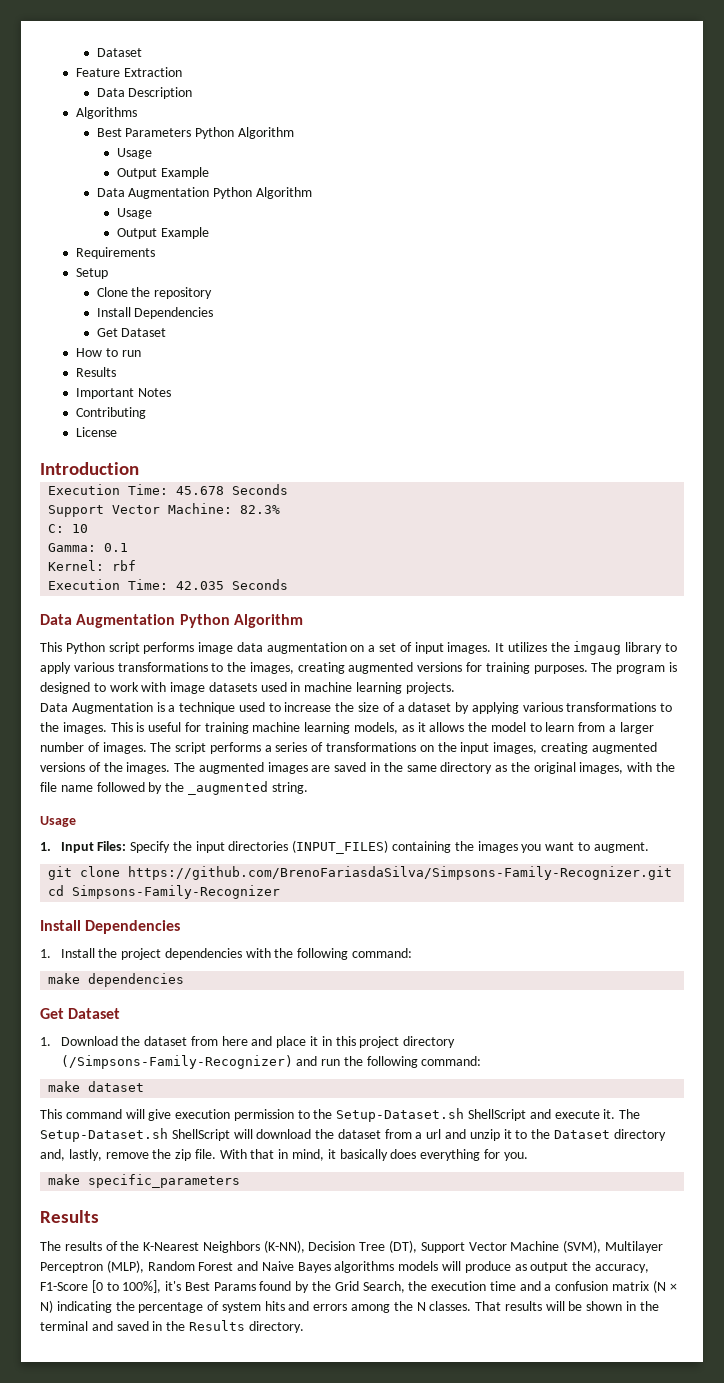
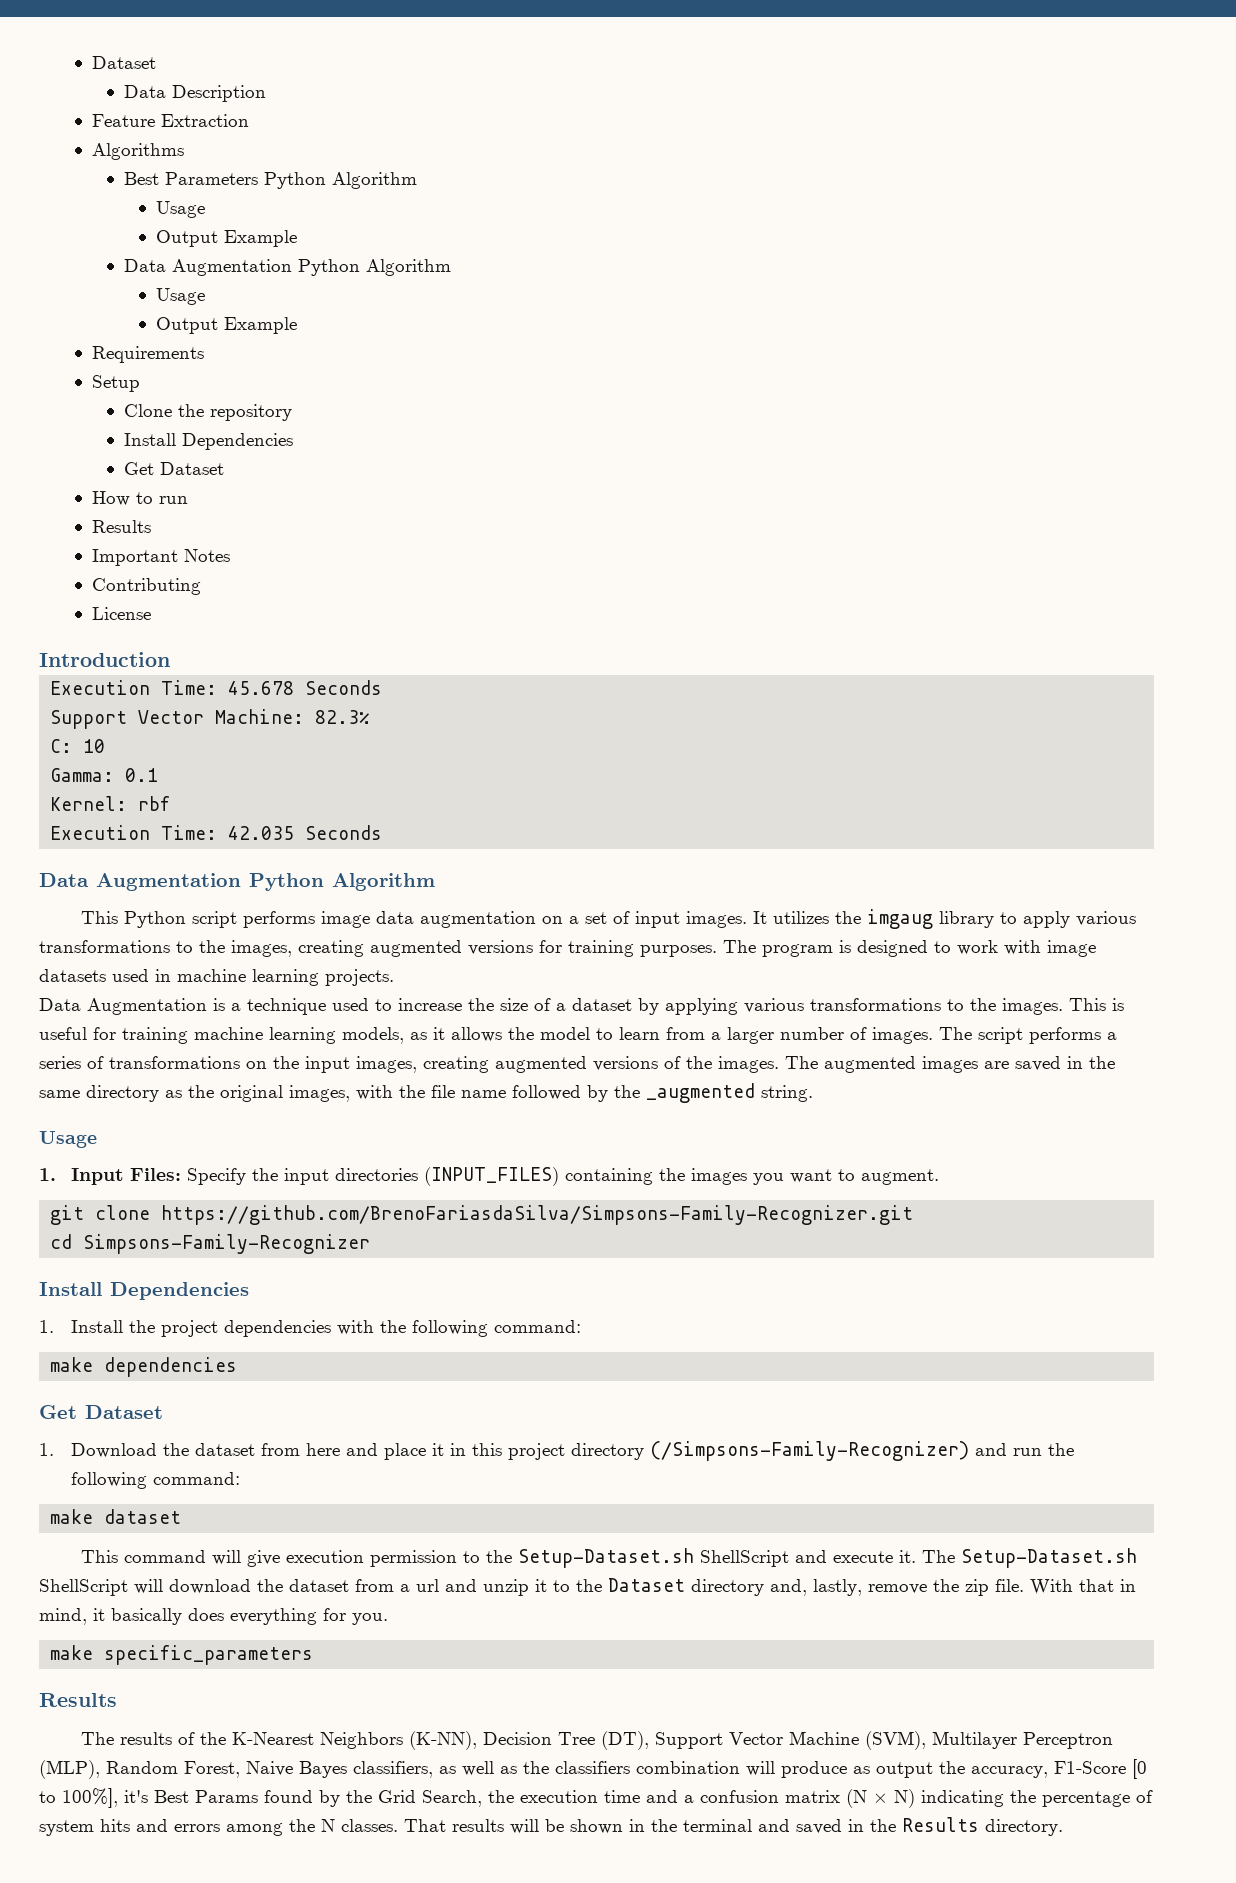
[96,48,142,57] Dataset -> [91,56,156,69] [124,85,267,102] Dataset // Data Description
[96,87,193,99] // Data Description -> (249, 120) none
[198,1261,439,1273] Forest and Naive Bayes algorithms models -> [184,1761,740,1778] Forest, Naive Bayes classifiers, as well as the classifiers combination

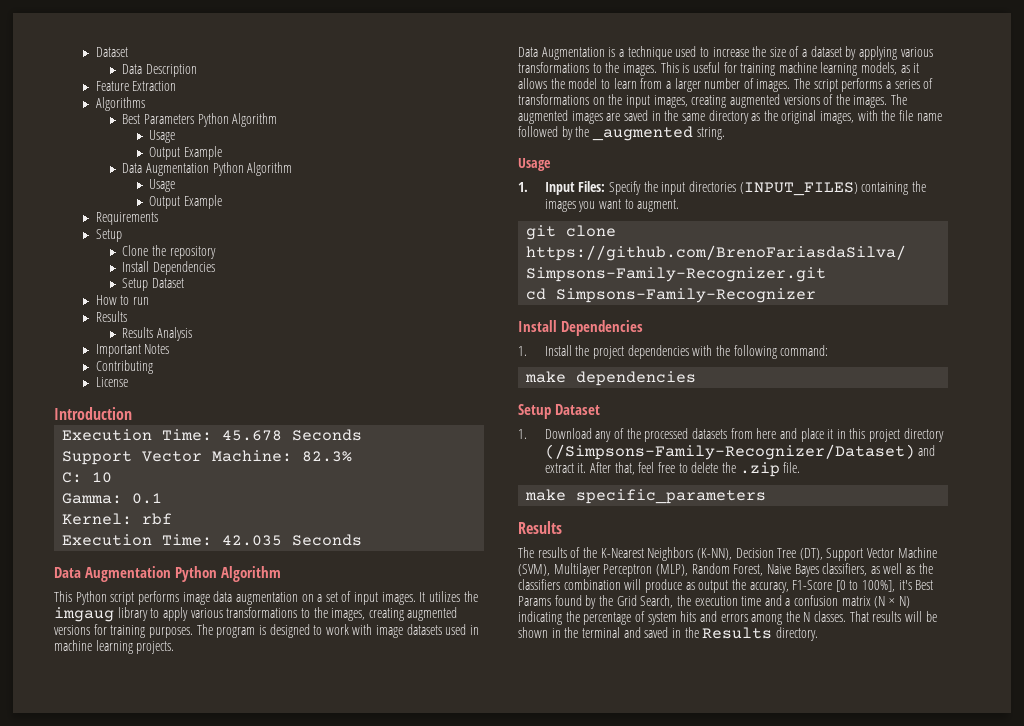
[124,462,155,475] Get -> [122,278,149,291] Setup
(151, 526) none -> [122,327,192,341] // Results Analysis
[39,1405,77,1419] Get -> [518,404,551,419] Setup
[163,1443,256,1456] the dataset -> [595,428,727,442] any of the processed datasets
[650,1441,1075,1461] [71,1472,241,1489] [50,1509,182,1524] [80,1548,1137,1568] [39,1578,1136,1596] [39,1608,388,1625] (/Simpsons-Family-Recognizer) and run the following command: // make dataset // This command will give execution permission to the Setup-Dataset.sh ShellScript and execute it. The Setup-Dataset.sh ShellScript will download the dataset from a url and unzip it to the Dataset directory and, lastly, remove the zip file. With that in mind, it basically does everything for you. -> [544,444,936,460] [544,462,801,477] (/Simpsons-Family-Recognizer/Dataset) and extract it. After that, feel free to delete the .zip file.

